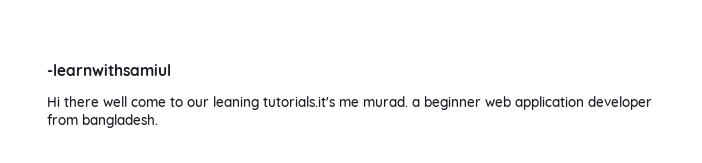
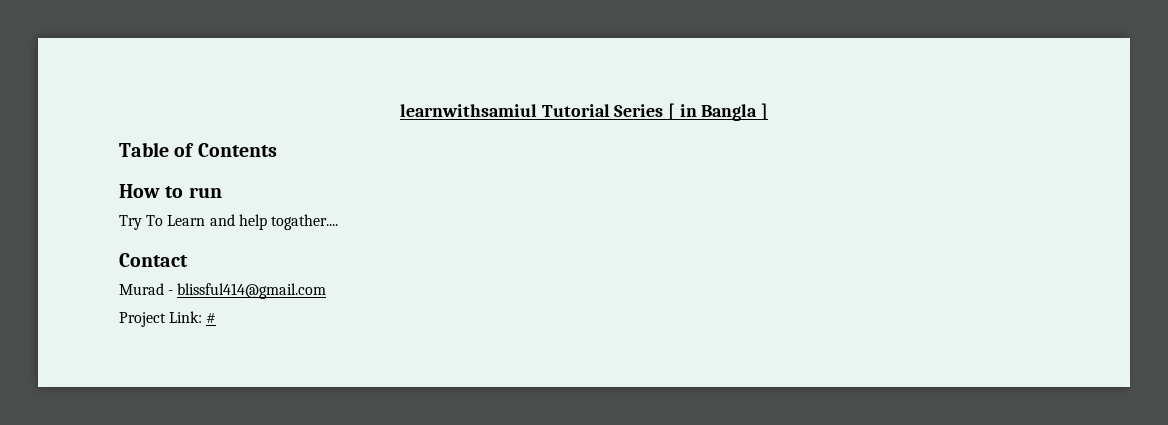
[47,64,171,76] [47,96,652,110] [47,114,158,128] -learnwithsamiul // Hi there well come to our leaning tutorials.it's me murad. a beginner web application developer from bangladesh. -> [399,103,769,121] [119,142,277,157] [119,184,222,198] [119,214,338,230] [119,253,188,267] [119,283,327,299] [119,311,217,327] learnwithsamiul Tutorial Series [ in Bangla ] // Table of Contents // How to run // Try To Learn and help togather.... // Contact // Murad - blissful414@gmail.com // Project Link: #

